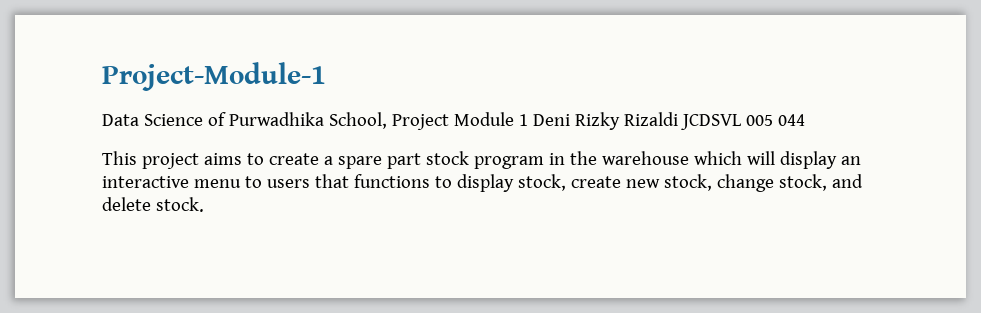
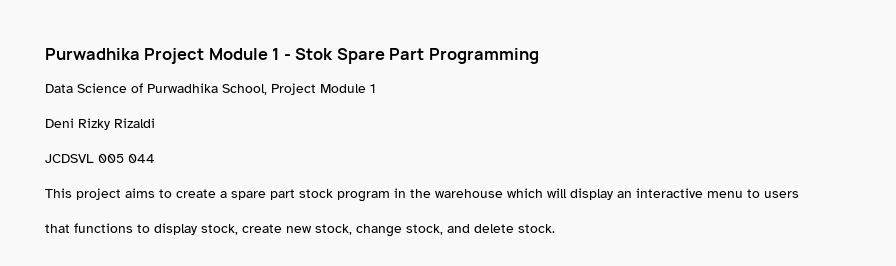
[102,62,326,91] Project-Module-1 -> [45,48,539,64] Purwadhika Project Module 1 - Stok Spare Part Programming
(528, 120) none -> (376, 88) //
(678, 119) none -> (155, 123) //
(310, 183) none -> (799, 194) //

